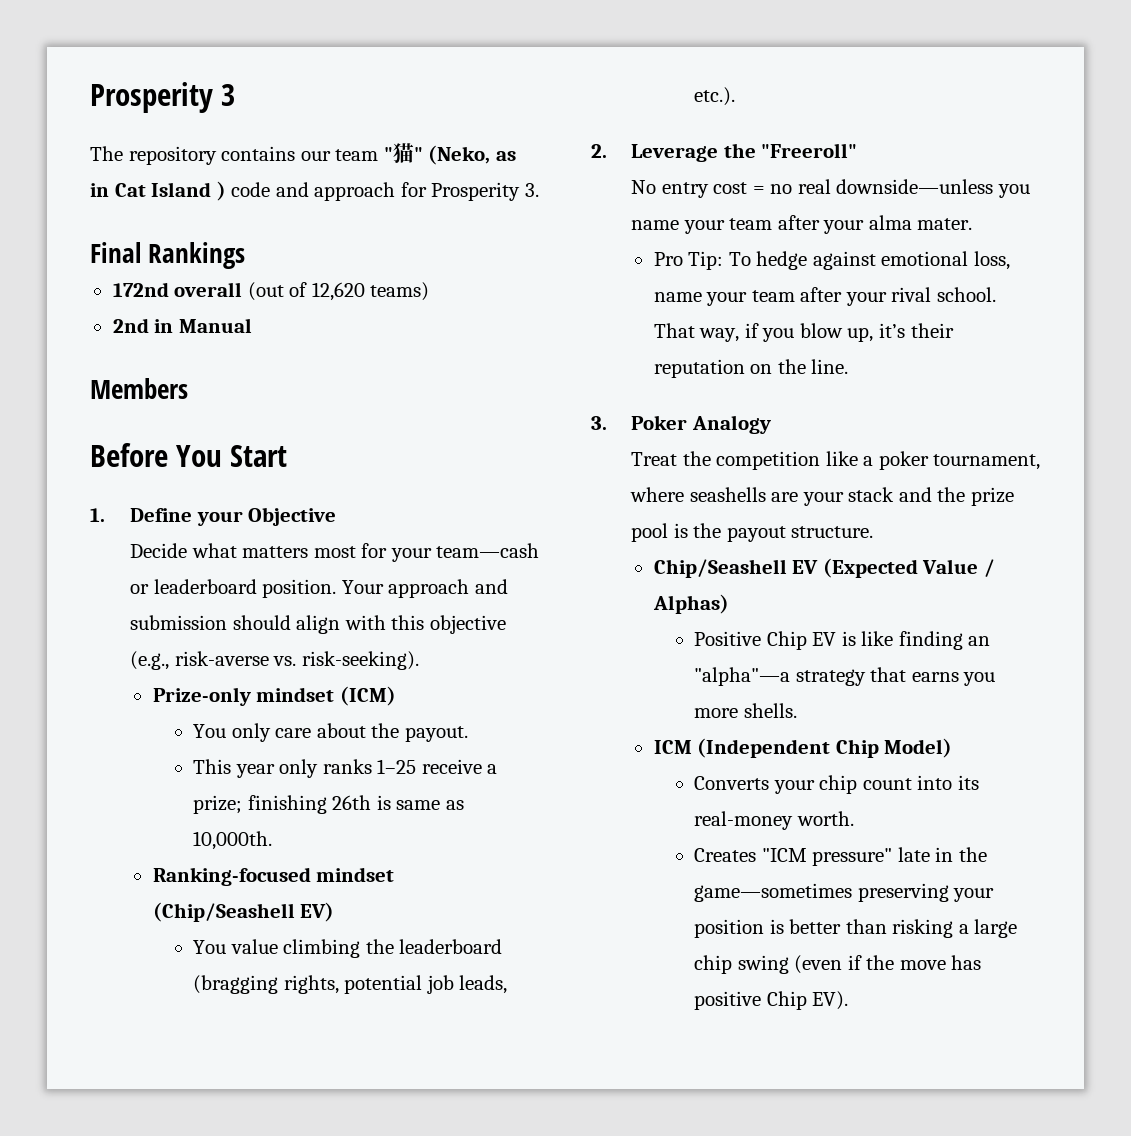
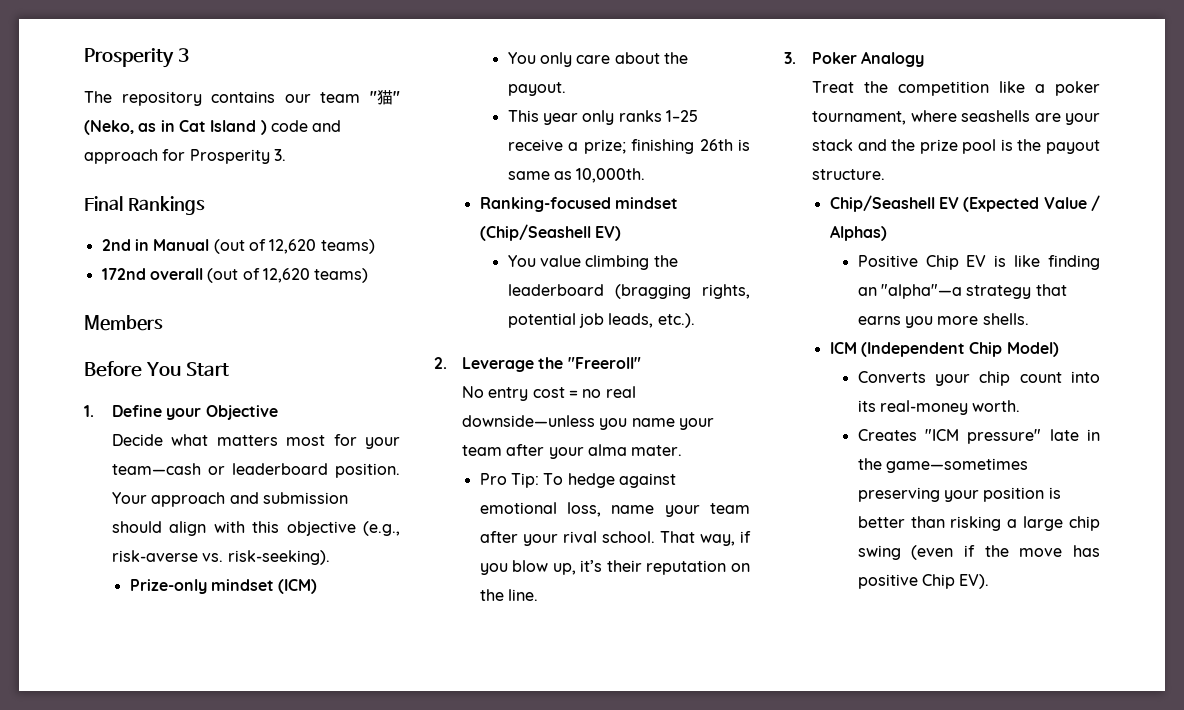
(246, 255) none -> [101,239,375,254] // 2nd in Manual (out of 12,620 teams)
[112,318,252,333] // 2nd in Manual -> (369, 275) none

